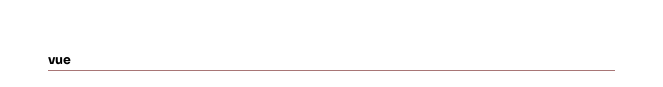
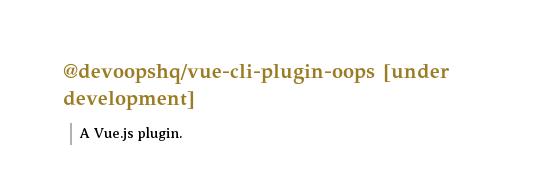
[48,56,71,65] vue -> [63,63,450,84] [63,91,195,110] [79,127,183,141] @devoopshq/vue-cli-plugin-oops [under development] // A Vue.js plugin.

